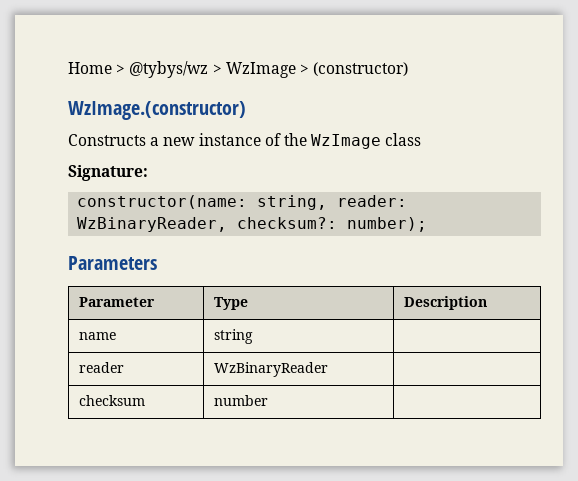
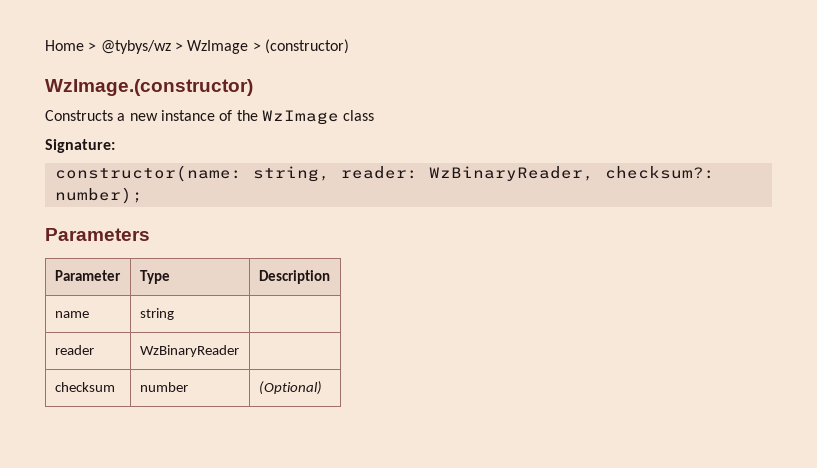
(268, 400) none -> [258,381,322,395] (Optional)

